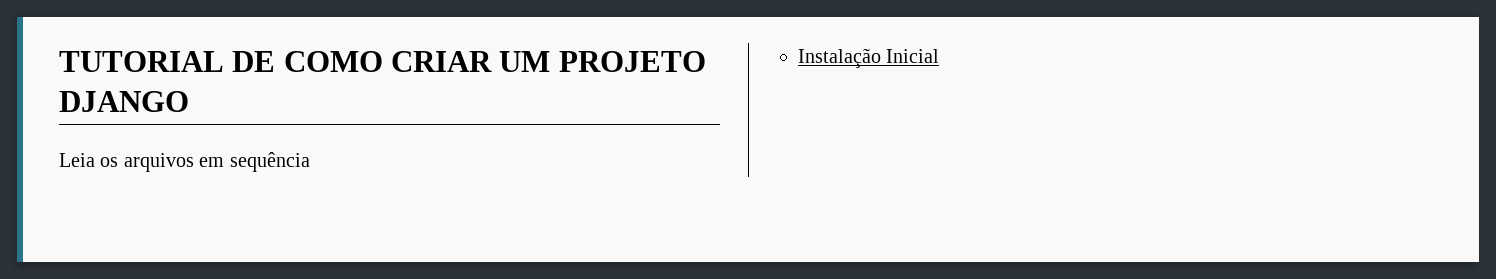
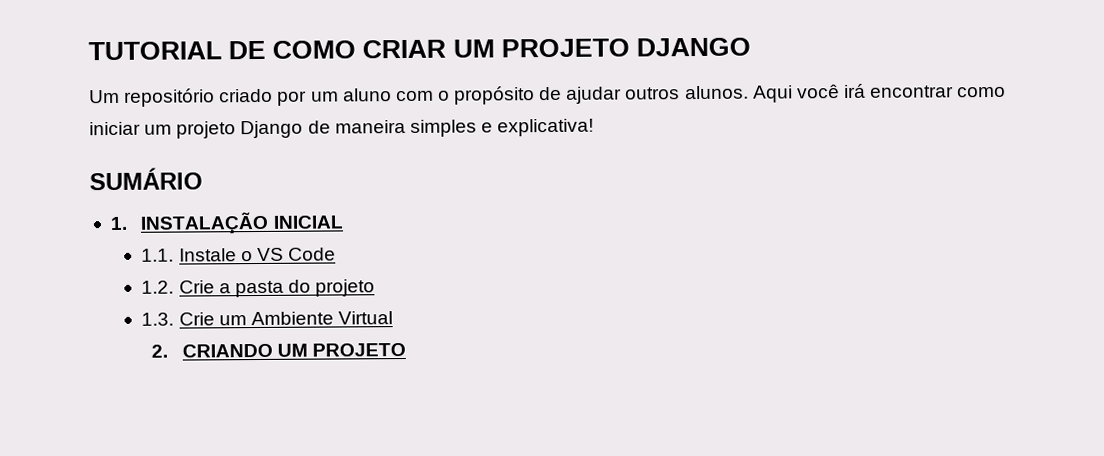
[59,152,310,172] [798,48,940,68] Leia os arquivos em sequência // Instalação Inicial -> [89,83,1007,107] [89,118,595,139] [89,167,203,191] [109,211,343,235] [141,247,336,262] [141,279,376,298] [141,311,393,326] [151,342,406,358] Um repositório criado por um aluno com o propósito de ajudar outros alunos. Aqui você irá encontrar como iniciar um projeto Django de maneira simples e explicativa! // SUMÁRIO // 1. INSTALAÇÃO INICIAL // 1.1. Instale o VS Code // 1.2. Crie a pasta do projeto // 1.3. Crie um Ambiente Virtual // 2. CRIANDO UM PROJETO

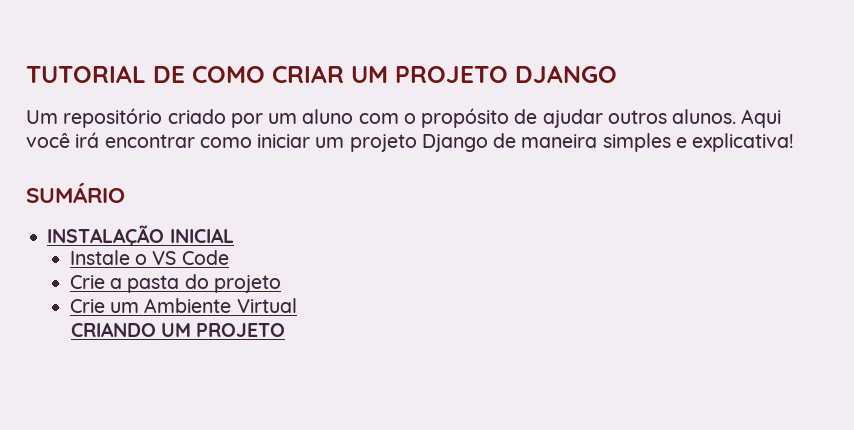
[109,216,128,231] 1. -> (125, 192) none
[141,248,175,262] 1.1. -> (234, 235) none
[141,280,175,294] 1.2. -> (229, 257) none
[141,312,175,326] 1.3. -> (281, 284) none
[151,344,169,358] 2. -> (297, 305) none

